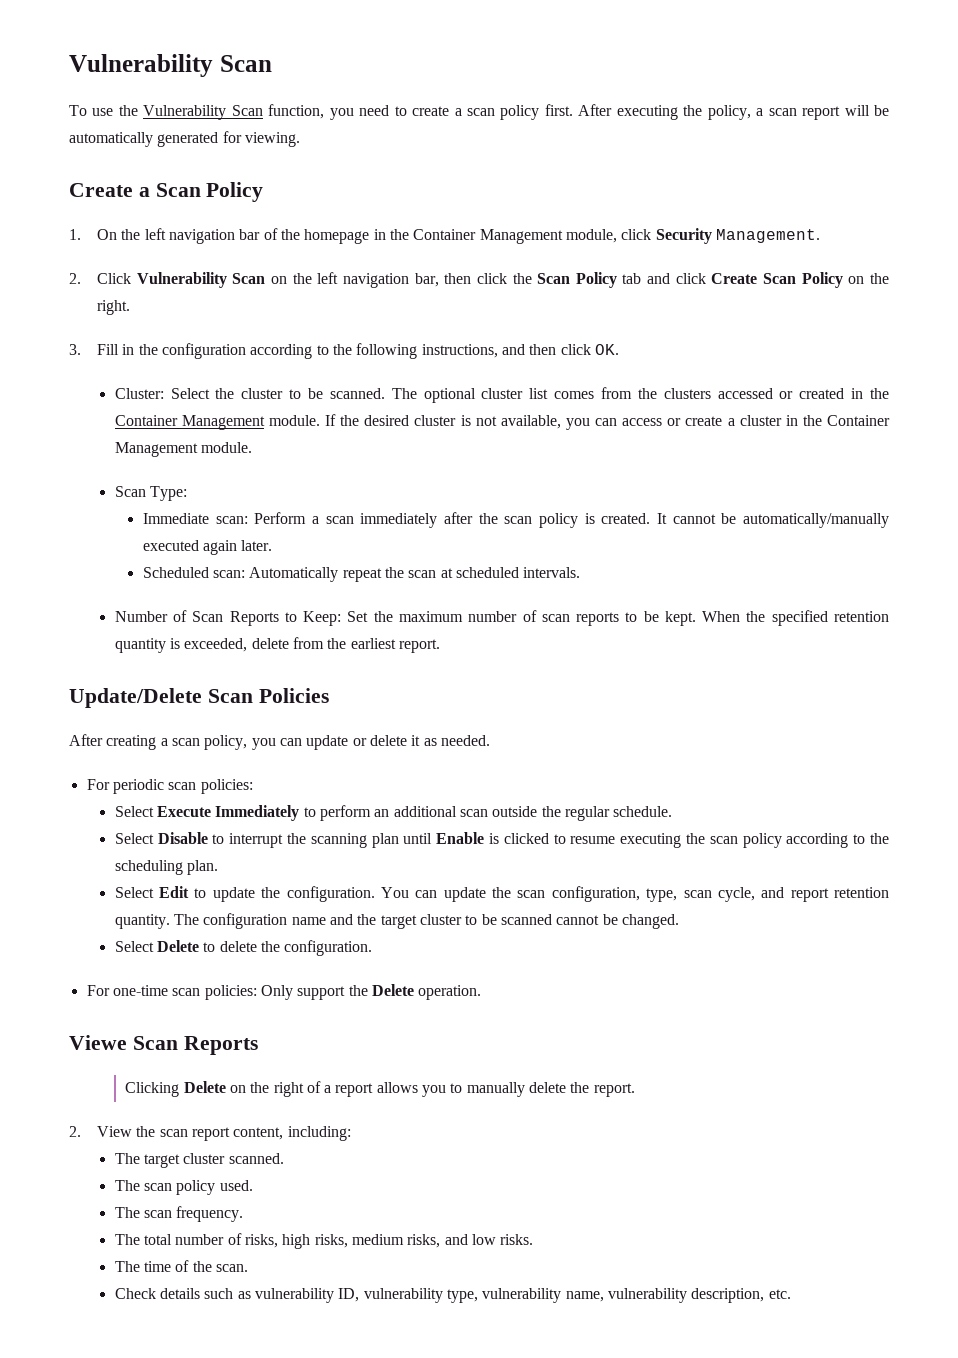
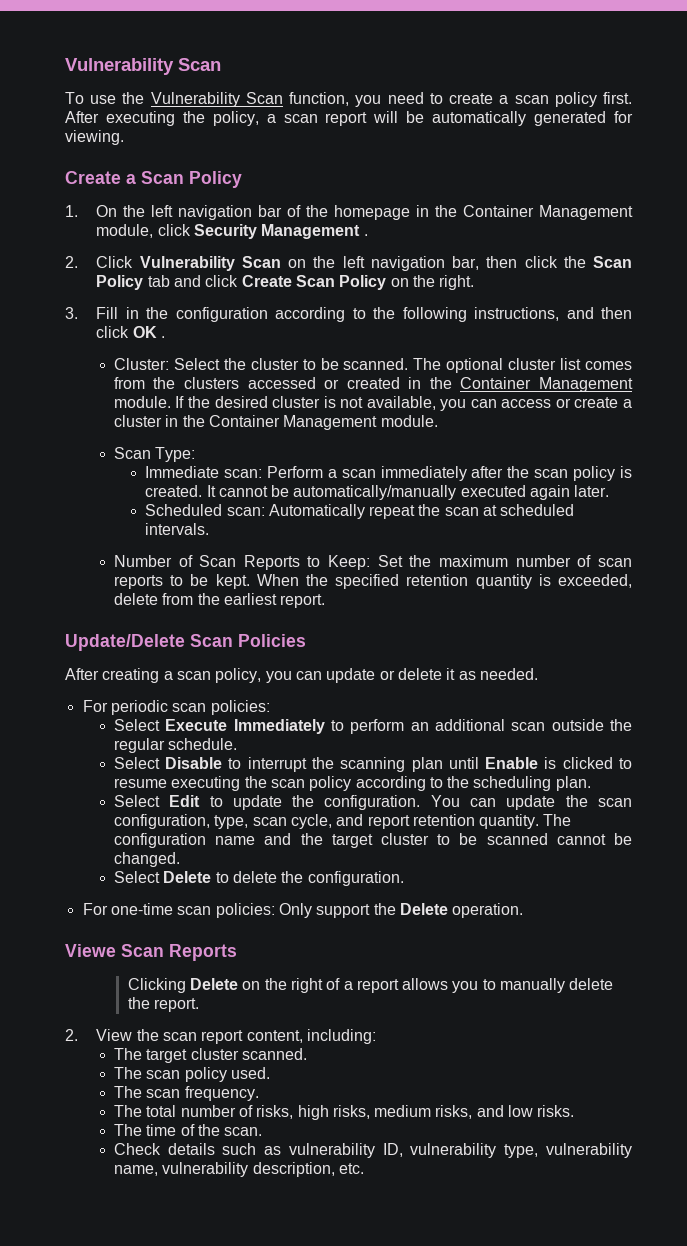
[715,229,820,243] Management. -> [261,224,368,239] Management .
[594,344,619,355] OK. -> [132,326,165,338] OK .

